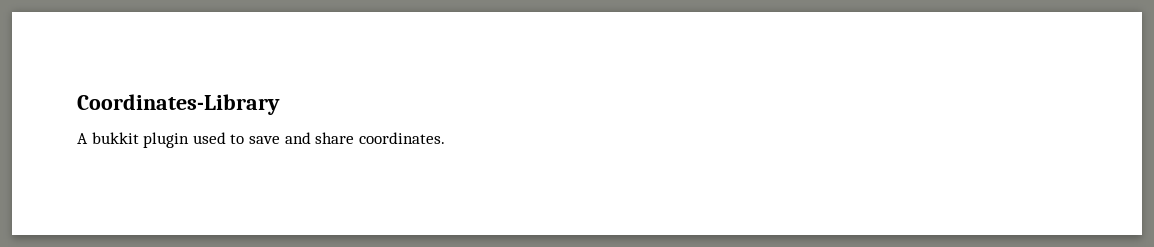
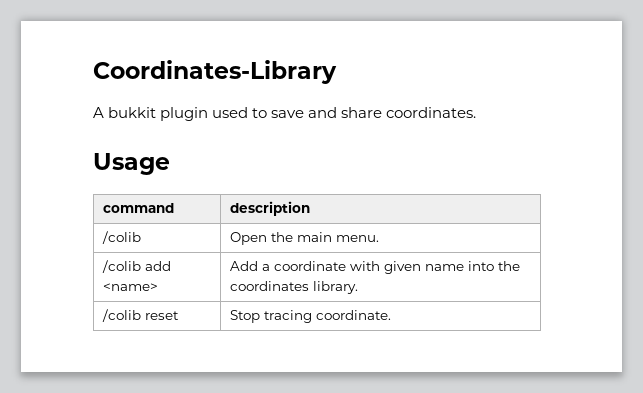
(445, 138) none -> [93,153,170,175] [103,203,175,213] [230,201,311,216] [102,231,142,244] [230,232,380,245] [102,260,172,273] [103,283,159,291] [230,261,521,274] [230,281,359,294] [102,309,180,322] [230,310,392,323] // Usage // command | description // /colib | Open the main menu. // /colib add <name> | Add a coordinate with given name into the coordinates library. // /colib reset | Stop tracing coordinate.

